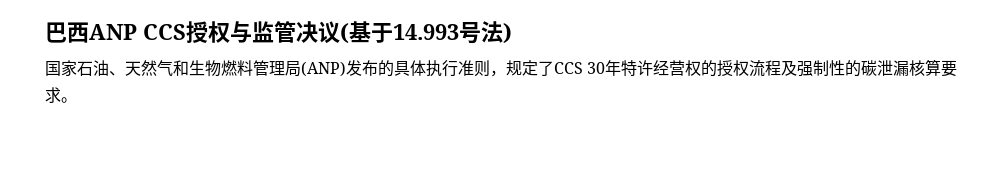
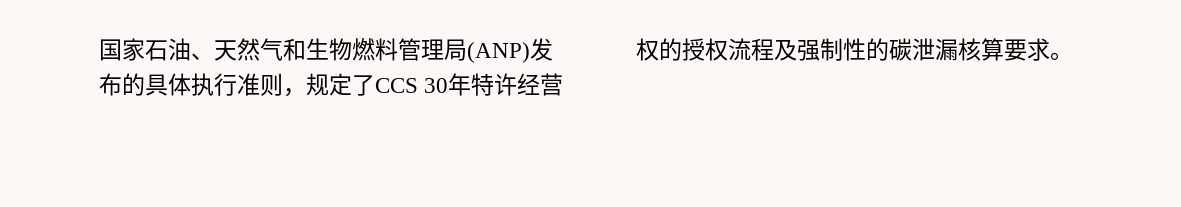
[45,21,512,44] 巴西ANP CCS授权与监管决议(基于14.993号法) // -> (99, 50) none

